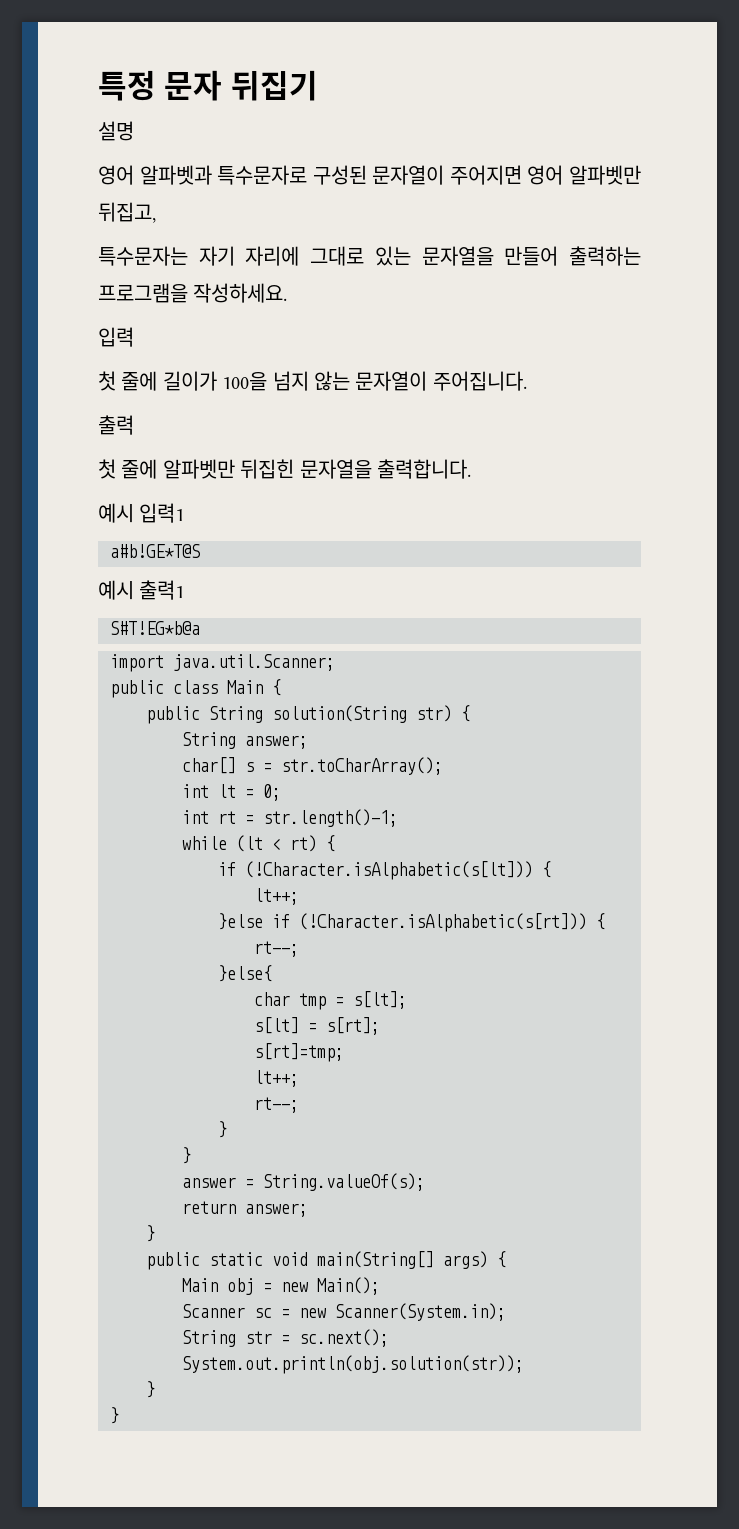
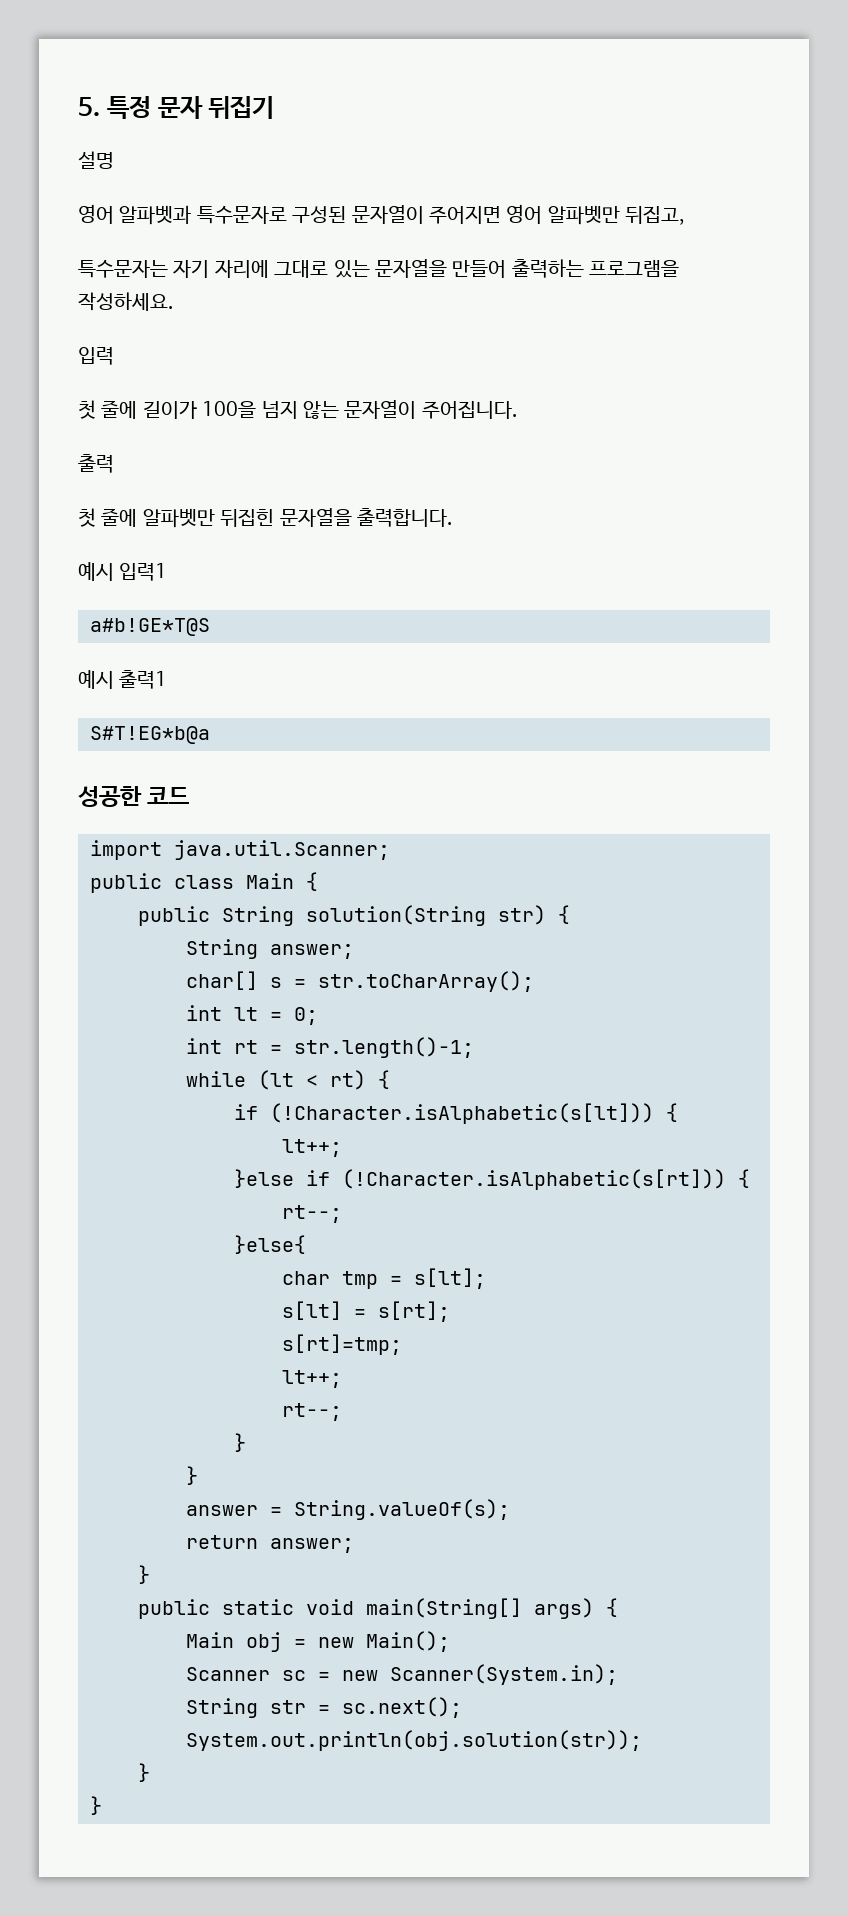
(98, 85) none -> [78,97,100,117] 5.
(200, 628) none -> [78,786,190,807] // 성공한 코드

